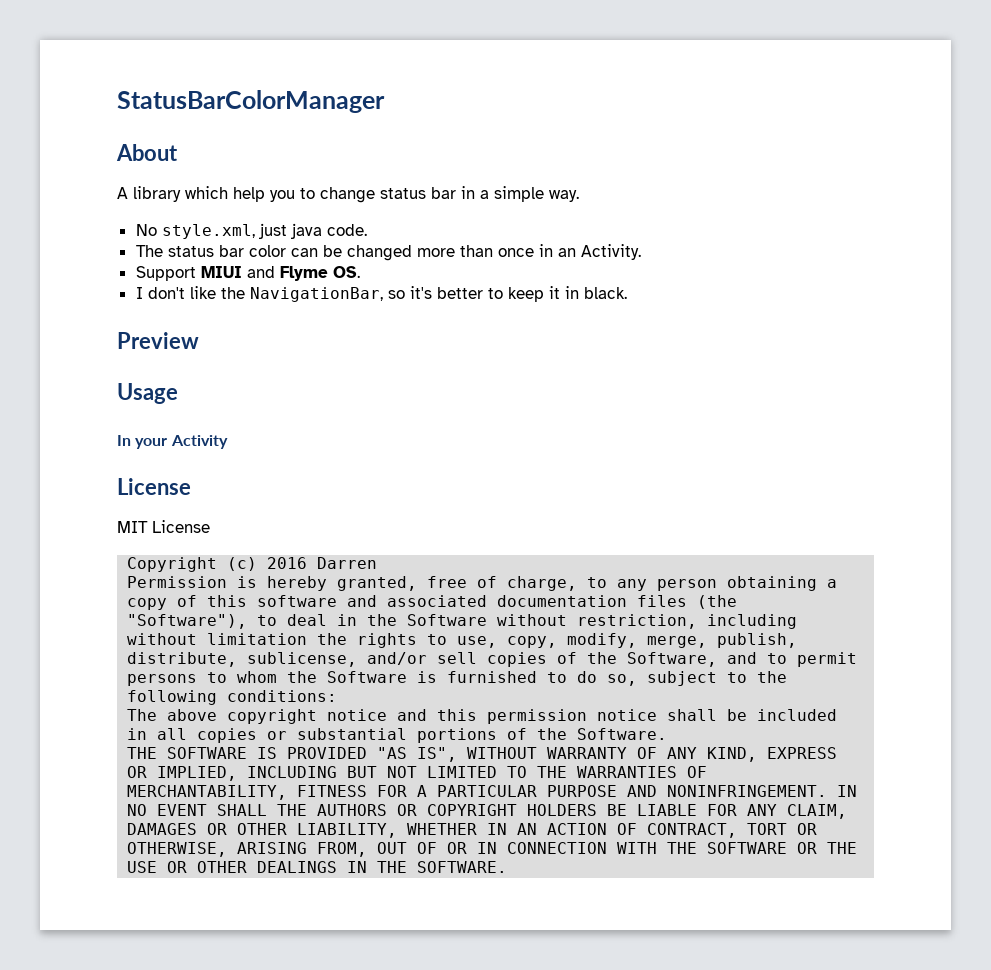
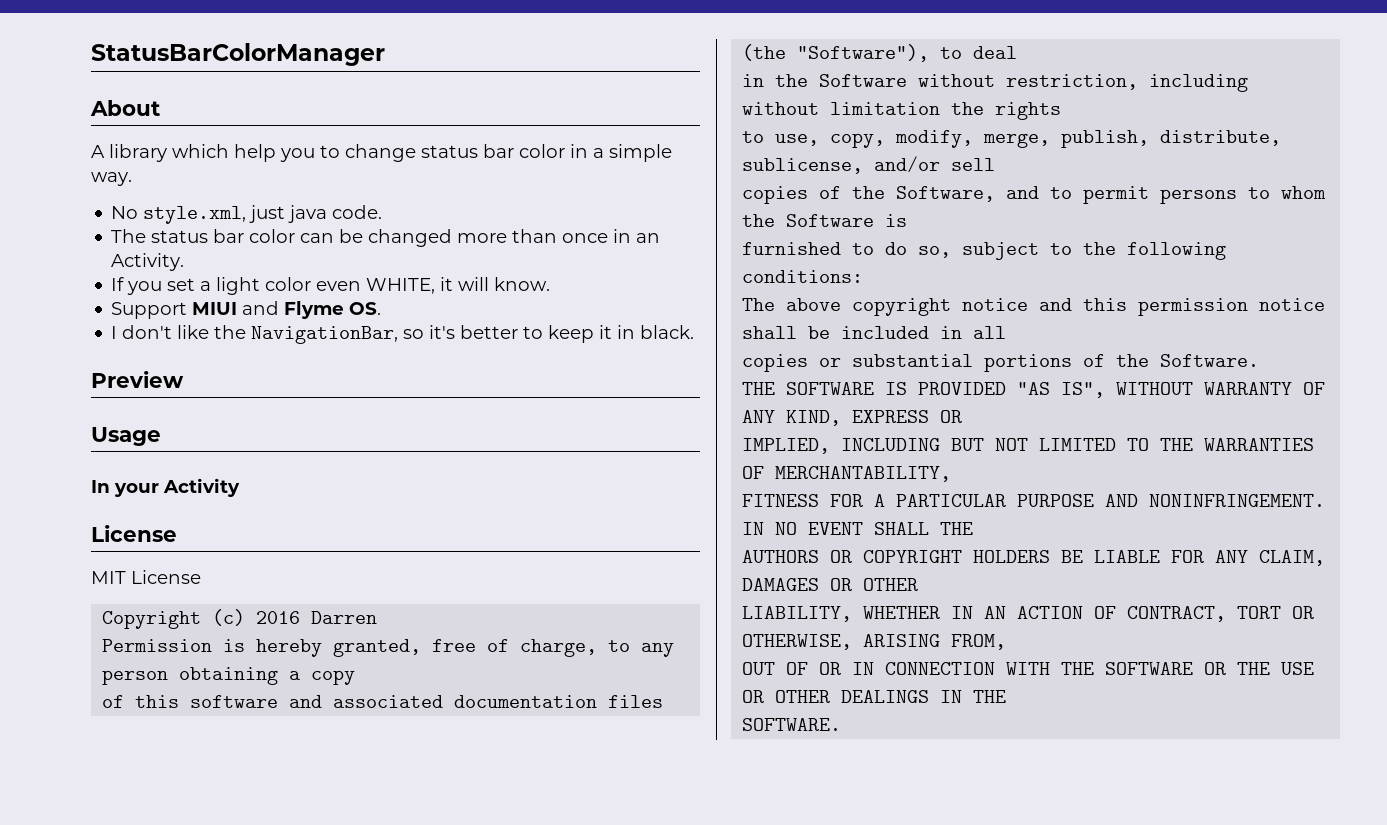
(456, 193) none -> [519,144,565,158] color
(641, 252) none -> [111,277,551,295] // If you set a light color even WHITE, it will know.
(168, 604) none -> (356, 677) //
(328, 620) none -> (1018, 52) //
(418, 640) none -> (1062, 111) //
(478, 658) none -> (996, 164) //
(438, 677) none -> (908, 220) //
(188, 734) none -> (1007, 332) //
(148, 772) none -> (963, 416) //
(288, 792) none -> (952, 474) //
(308, 810) none -> (974, 528) //
(288, 829) none -> (919, 584) //
(368, 849) none -> (1007, 642) //
(408, 867) none -> (1007, 696) //

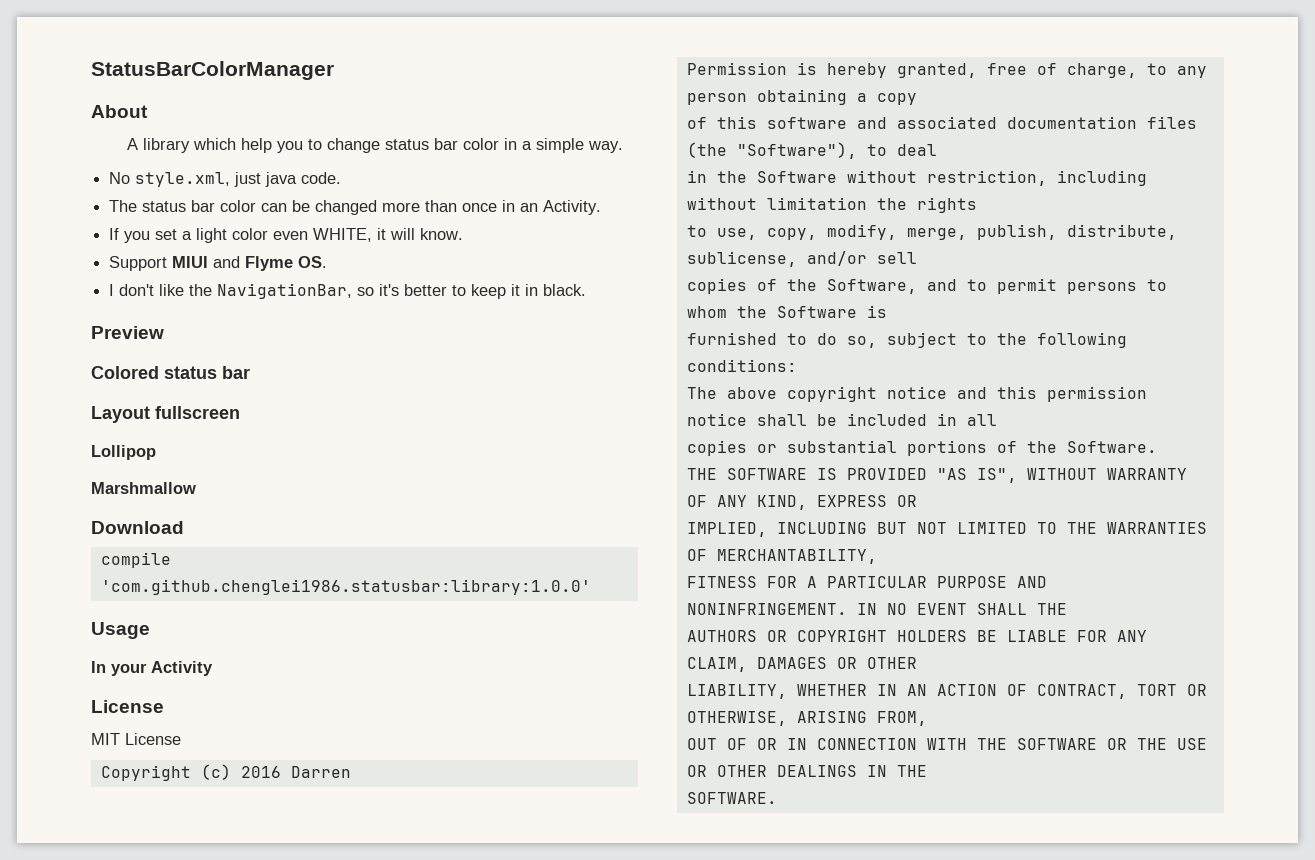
(184, 379) none -> [91,366,250,379] [91,406,240,423] [91,445,156,460] [91,482,196,494] [91,521,184,534] [100,552,171,568] [100,579,591,595] // Colored status bar // Layout fullscreen // Lollipop // Marshmallow // Download // compile 'com.github.chenglei1986.statusbar:library:1.0.0'

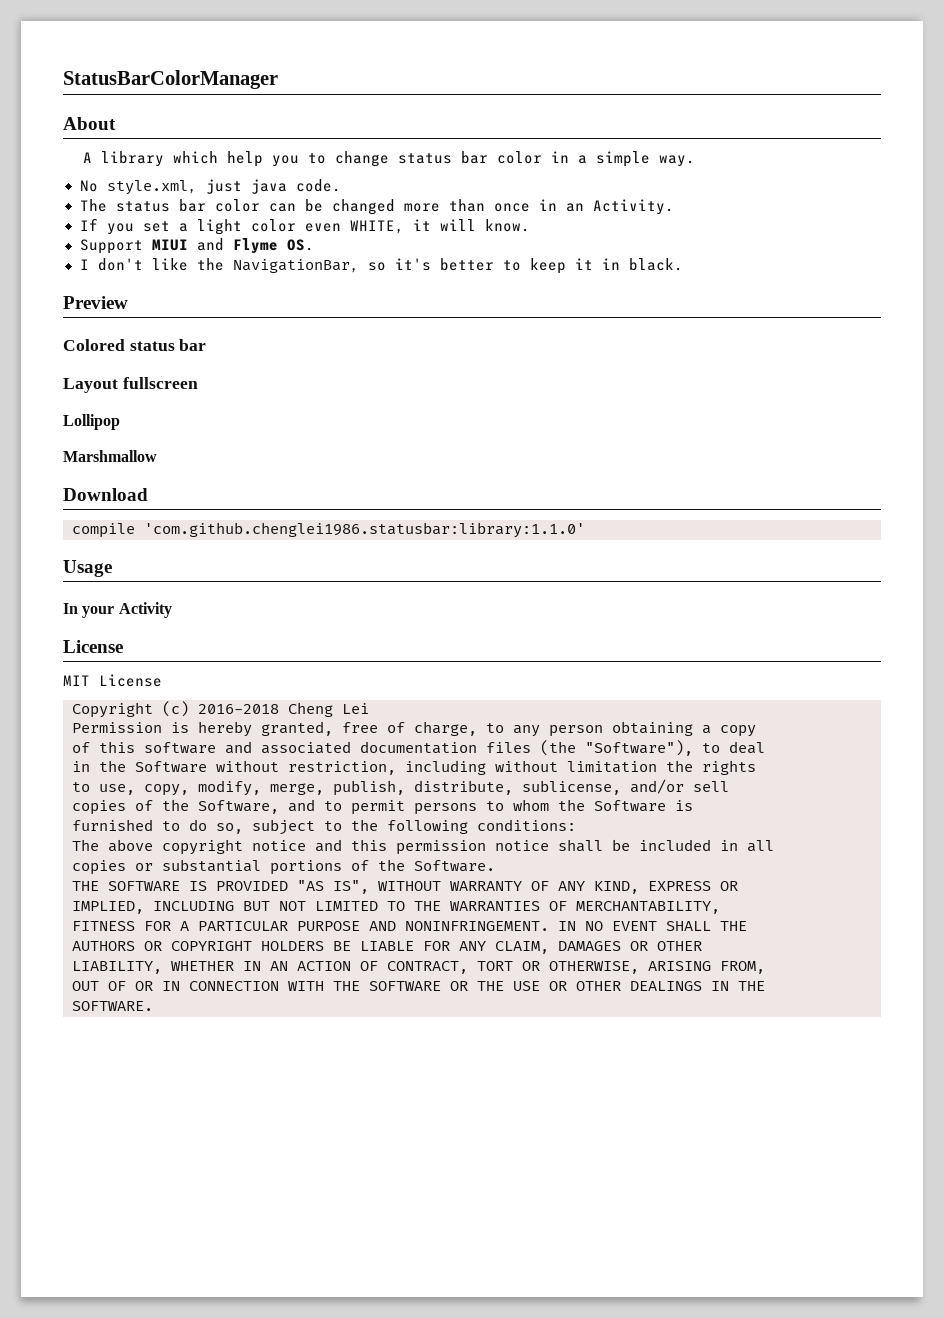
[100,579,591,595] 'com.github.chenglei1986.statusbar:library:1.0.0' -> [144,522,585,538] 'com.github.chenglei1986.statusbar:library:1.1.0'
[240,766,351,778] 2016 Darren -> [198,702,369,717] 2016-2018 Cheng Lei

